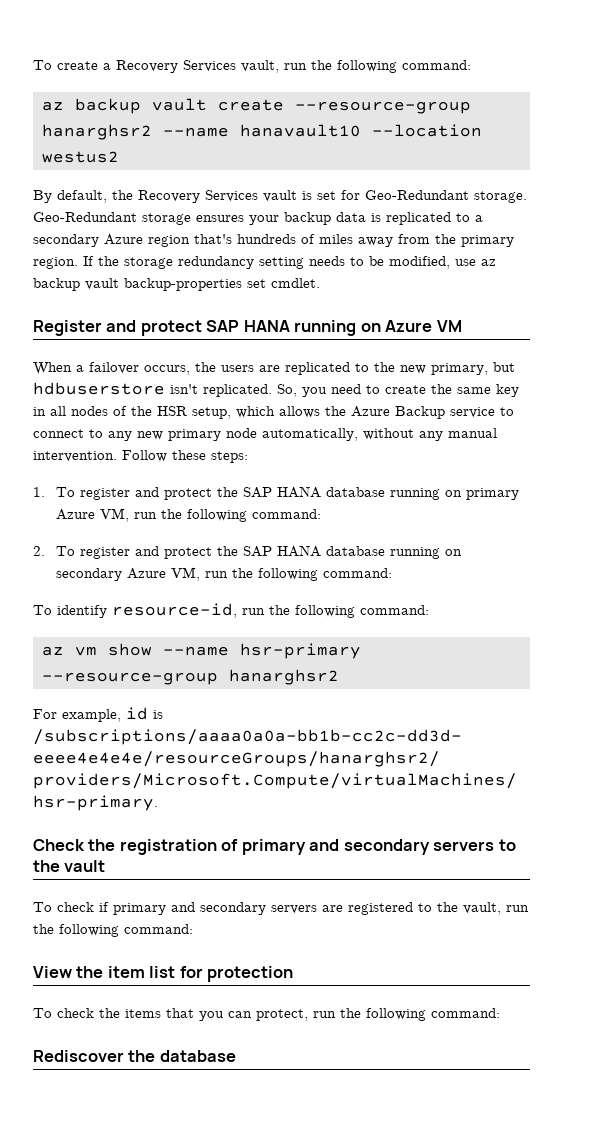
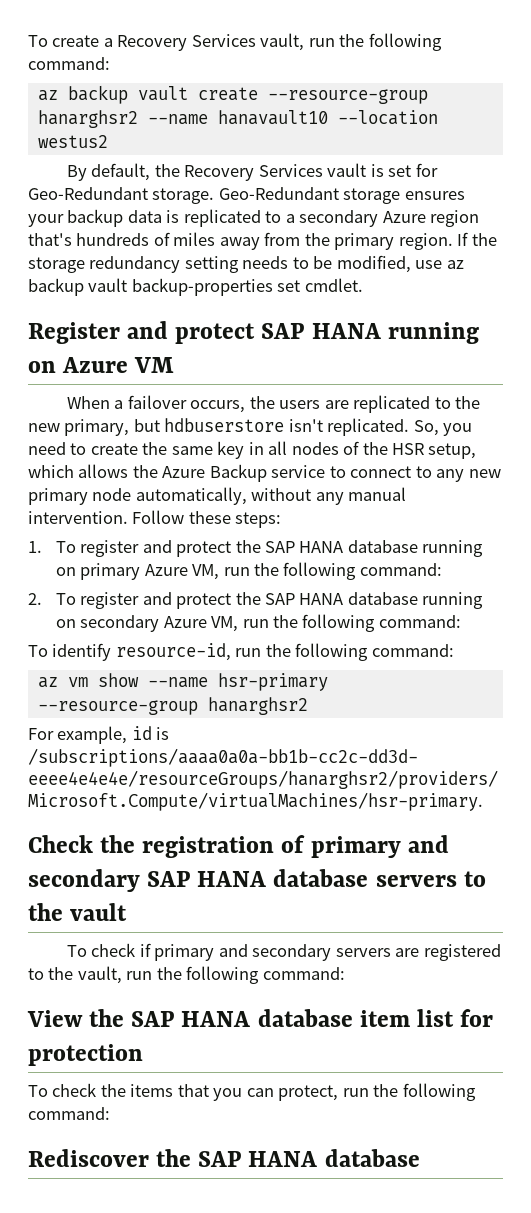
(430, 847) none -> [147,869,369,887] SAP HANA database
(104, 972) none -> [131,1009,353,1027] SAP HANA database
(156, 1056) none -> [198,1151,318,1167] SAP HANA

